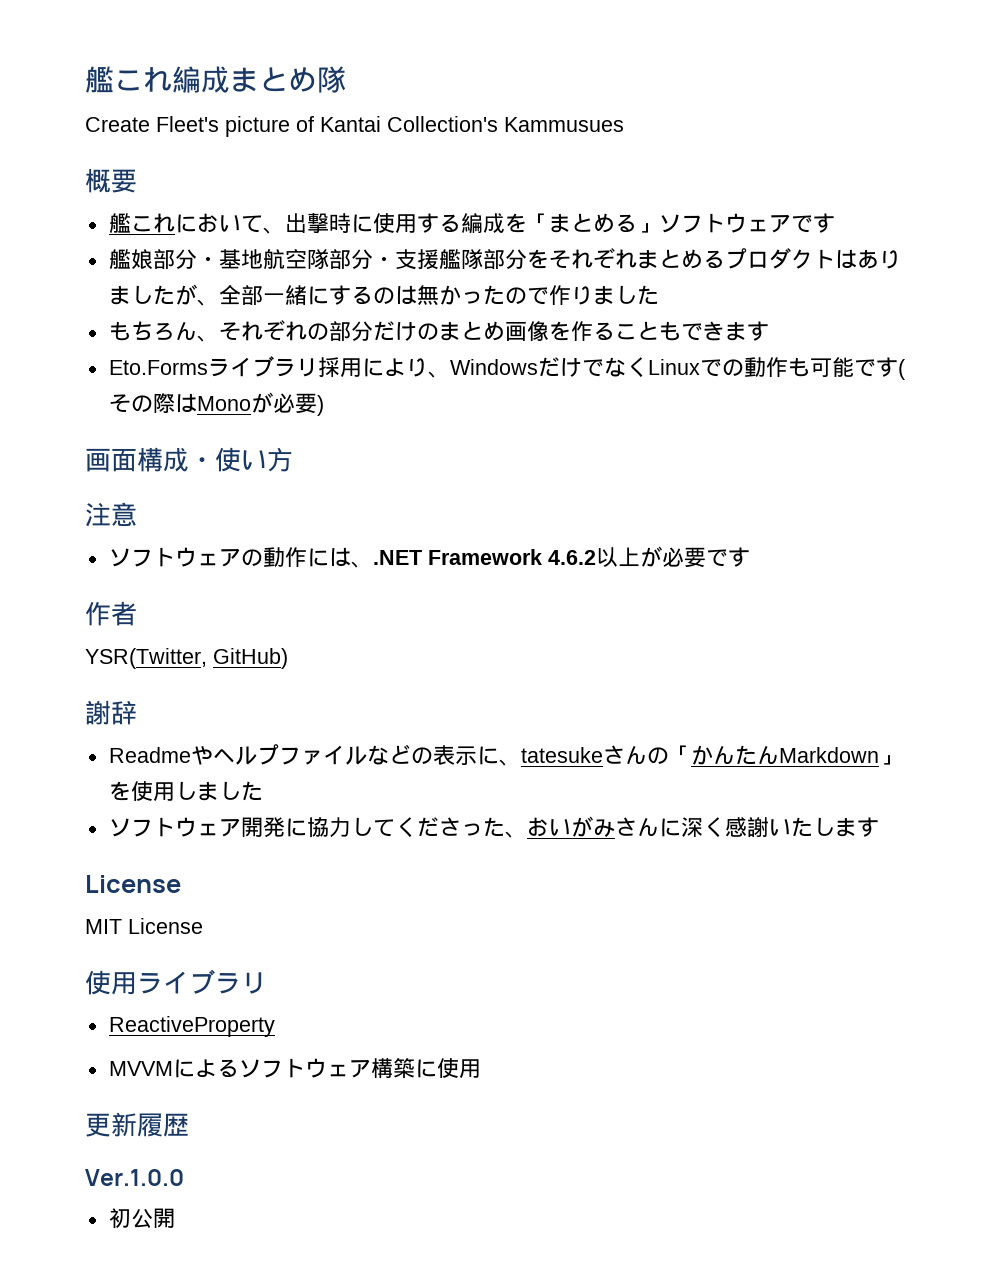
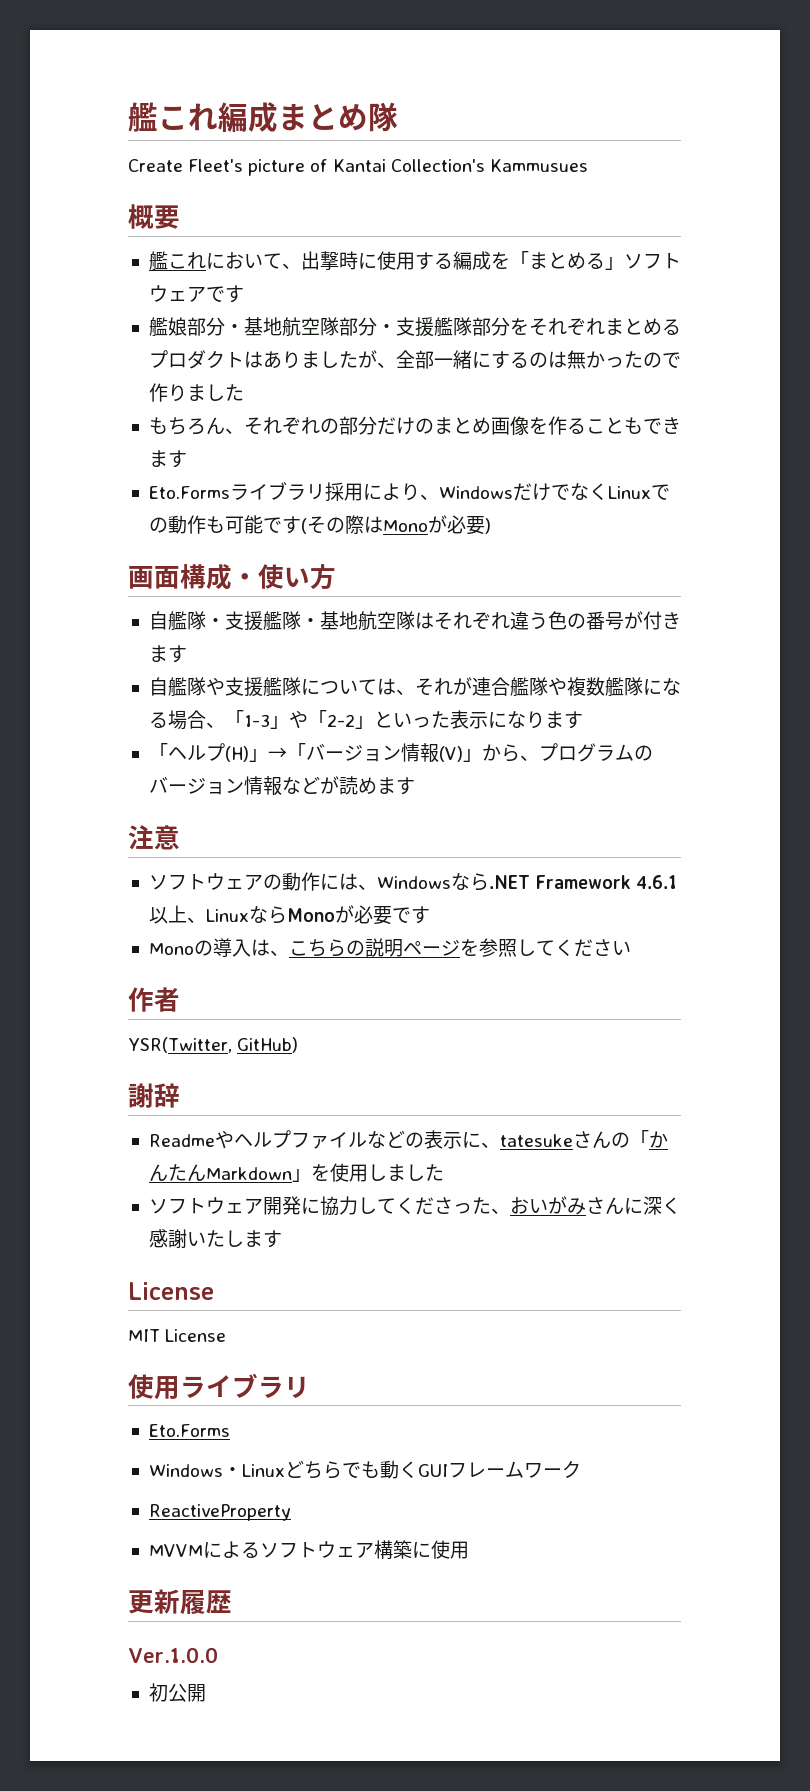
(293, 459) none -> [148,611,681,631] [148,645,187,663] [148,677,681,697] [148,710,583,730] [148,743,653,763] [148,776,415,796] // 自艦隊・支援艦隊・基地航空隊はそれぞれ違う色の番号が付きます // 自艦隊や支援艦隊については、それが連合艦隊や複数艦隊になる場合、「1-3」や「2-2」といった表示になります // 「ヘルプ(H)」→「バージョン情報(V)」から、プログラムのバージョン情報などが読めます
[372,546,750,568] .NET Framework 4.6.2以上が必要です -> [376,873,678,891] [148,905,430,925] [148,938,631,957] Windowsなら.NET Framework 4.6.1以上、LinuxならMonoが必要です // Monoの導入は、こちらの説明ページを参照してください
(267, 983) none -> [148,1424,230,1437] [148,1460,581,1479] // Eto.Forms // Windows・Linuxどちらでも動くGUIフレームワーク

